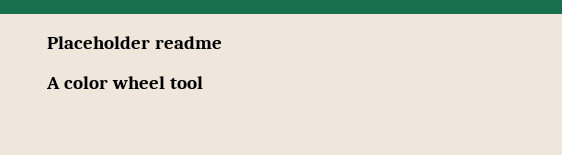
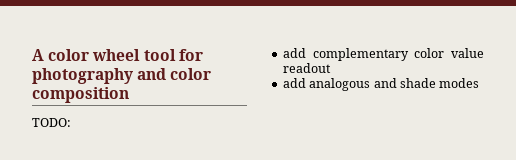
[47,36,222,49] Placeholder readme // -> (32, 55) none
(203, 82) none -> [178,49,203,61] [32,68,212,84] [32,87,129,103] [32,118,71,127] [282,48,484,61] [282,63,331,73] [282,78,480,91] for photography and color composition // TODO: // add complementary color value readout // add analogous and shade modes

